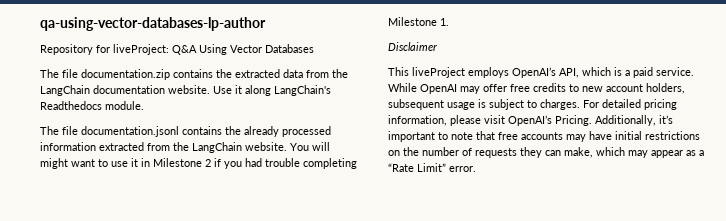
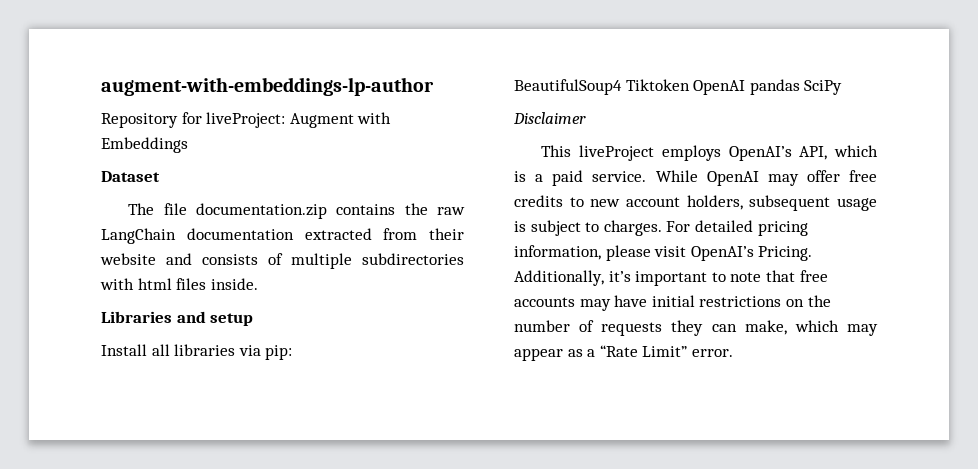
[40,17,266,31] qa-using-vector-databases-lp-author -> [101,77,434,96] augment-with-embeddings-lp-author
[172,44,314,55] Q&A Using Vector Databases -> [289,112,392,128] [101,137,188,153] [101,171,160,182] Augment with Embeddings // Dataset
[235,69,348,78] [40,85,331,96] [40,101,144,110] [40,126,331,137] [40,142,330,153] [40,158,357,169] [388,17,449,26] extracted data from the LangChain documentation website. Use it along LangChain's Readthedocs module. // The file documentation.jsonl contains the already processed information extracted from the LangChain website. You will might want to use it in Milestone 2 if you had trouble completing Milestone 1. -> [437,207,465,215] [101,228,464,244] [100,253,464,269] [100,278,258,290] [101,311,254,326] [101,344,293,360] [514,79,843,95] raw LangChain documentation extracted from their website and consists of multiple subdirectories with html files inside. // Libraries and setup // Install all libraries via pip: // BeautifulSoup4 Tiktoken OpenAI pandas SciPy

